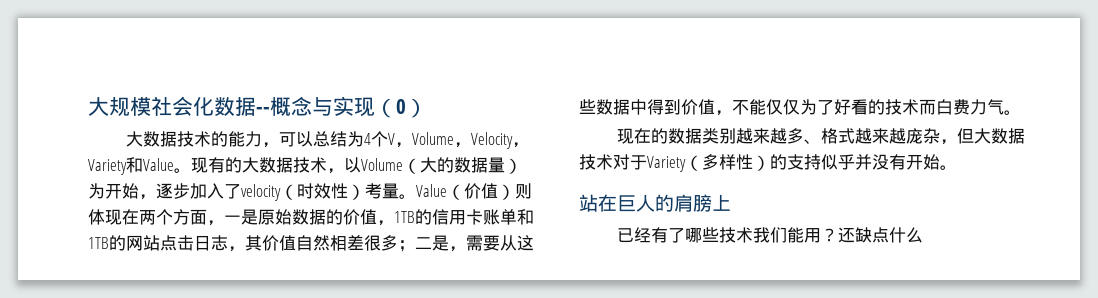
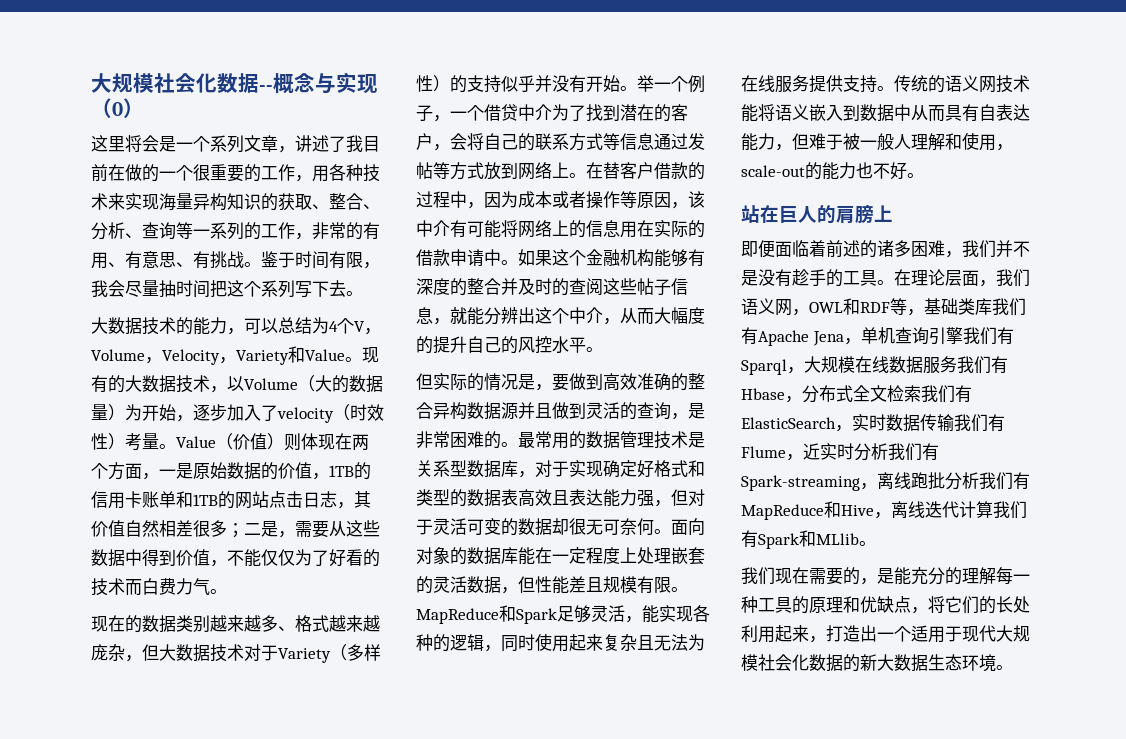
(427, 108) none -> [91,135,380,153] [91,164,380,182] [91,193,380,211] [91,222,380,240] [91,251,380,269] [91,280,363,298] // 这里将会是一个系列文章，讲述了我目前在做的一个很重要的工作，用各种技术来实现海量异构知识的获取、整合、分析、查询等一系列的工作，非常的有用、有意思、有挑战。鉴于时间有限，我会尽量抽时间把这个系列写下去。
[579,194,731,212] [617,227,924,243] // 站在巨人的肩膀上 // 已经有了哪些技术我们能用？还缺点什么 -> [637,75,705,93] [416,104,688,122] [416,133,705,151] [416,162,705,180] [416,191,705,209] [416,220,705,238] [416,249,705,267] [416,278,688,296] [416,307,705,325] [416,336,603,354] [416,373,705,391] [416,402,705,420] [416,431,705,449] [416,460,705,478] [416,489,705,507] [416,518,705,536] [416,547,705,565] [416,576,688,594] [416,605,710,624] [416,633,705,652] [741,75,1030,93] [741,104,1030,122] [741,132,1013,151] [741,162,924,180] [741,205,893,224] [741,240,1030,258] [741,269,1030,287] [741,298,1026,316] [741,327,1014,346] [741,356,1008,375] [741,385,972,403] [741,414,1005,432] [741,443,939,461] [741,472,1030,491] [741,501,1027,520] [741,530,876,549] [741,567,1030,585] [741,596,1030,614] [741,625,1030,643] [741,654,1013,672] 举一个例子，一个借贷中介为了找到潜在的客户，会将自己的联系方式等信息通过发帖等方式放到网络上。在替客户借款的过程中，因为成本或者操作等原因，该中介有可能将网络上的信息用在实际的借款申请中。如果这个金融机构能够有深度的整合并及时的查阅这些帖子信息，就能分辨出这个中介，从而大幅度的提升自己的风控水平。 // 但实际的情况是，要做到高效准确的整合异构数据源并且做到灵活的查询，是非常困难的。最常用的数据管理技术是关系型数据库，对于实现确定好格式和类型的数据表高效且表达能力强，但对于灵活可变的数据却很无可奈何。面向对象的数据库能在一定程度上处理嵌套的灵活数据，但性能差且规模有限。MapReduce和Spark足够灵活，能实现各种的逻辑，同时使用起来复杂且无法为在线服务提供支持。传统的语义网技术能将语义嵌入到数据中从而具有自表达能力，但难于被一般人理解和使用，scale-out的能力也不好。 // 站在巨人的肩膀上 // 即便面临着前述的诸多困难，我们并不是没有趁手的工具。在理论层面，我们语义网，OWL和RDF等，基础类库我们有Apache Jena，单机查询引擎我们有Sparql，大规模在线数据服务我们有Hbase，分布式全文检索我们有ElasticSearch，实时数据传输我们有Flume，近实时分析我们有Spark-streaming，离线跑批分析我们有MapReduce和Hive，离线迭代计算我们有Spark和MLlib。 // 我们现在需要的，是能充分的理解每一种工具的原理和优缺点，将它们的长处利用起来，打造出一个适用于现代大规模社会化数据的新大数据生态环境。

